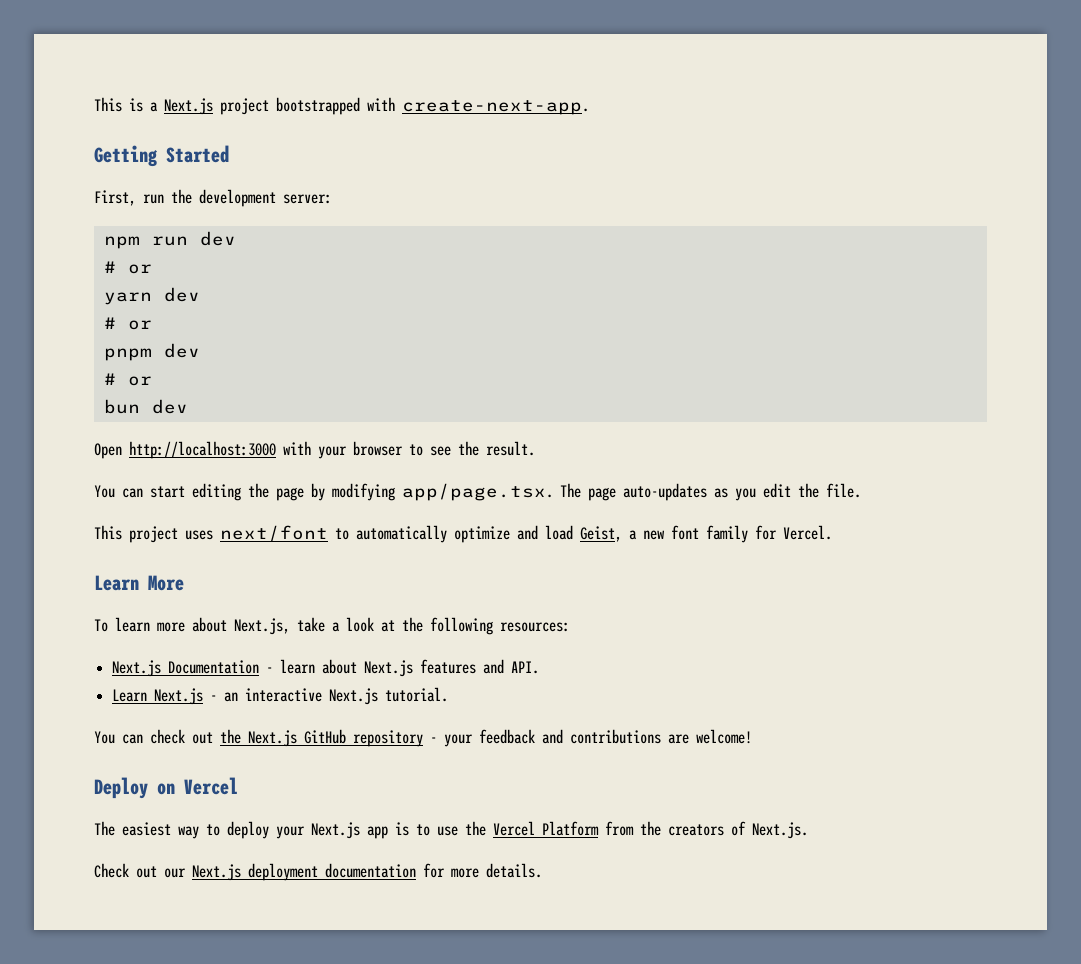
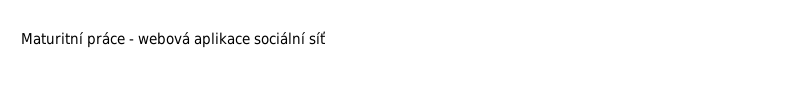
[94,97,589,115] [94,145,229,167] [94,189,332,207] [103,231,236,249] [103,261,152,274] [103,287,200,305] [103,317,152,330] [103,343,200,361] [103,373,152,386] [103,399,188,414] [94,441,535,459] [94,483,861,501] [94,525,832,543] [94,575,184,591] [94,617,570,635] [112,659,540,677] [112,687,449,705] [94,729,752,747] [94,777,238,799] [94,821,808,839] [94,863,542,881] This is a Next.js project bootstrapped with create-next-app. // Getting Started // First, run the development server: // npm run dev // # or // yarn dev // # or // pnpm dev // # or // bun dev // Open http://localhost:3000 with your browser to see the result. // You can start editing the page by modifying app/page.tsx. The page auto-updates as you edit the file. // This project uses next/font to automatically optimize and load Geist, a new font family for Vercel. // Learn More // To learn more about Next.js, take a look at the following resources: // Next.js Documentation - learn about Next.js features and API. // Learn Next.js - an interactive Next.js tutorial. // You can check out the Next.js GitHub repository - your feedback and contributions are welcome! // Deploy on Vercel // The easiest way to deploy your Next.js app is to use the Vercel Platform from the creators of Next.js. // Check out our Next.js deployment documentation for more details. -> [21,31,326,48] Maturitní práce - webová aplikace sociální síť

